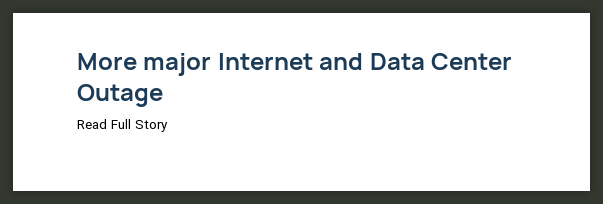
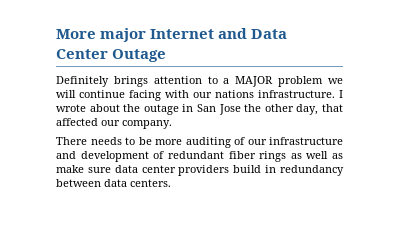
[77,119,168,132] Read Full Story -> [56,76,343,87] [56,90,343,101] [56,104,343,115] [56,118,172,129] [56,137,343,148] [56,151,343,162] [56,165,344,176] [56,179,171,187] Definitely brings attention to a MAJOR problem we will continue facing with our nations infrastructure. I wrote about the outage in San Jose the other day, that affected our company. // There needs to be more auditing of our infrastructure and development of redundant fiber rings as well as make sure data center providers build in redundancy between data centers.

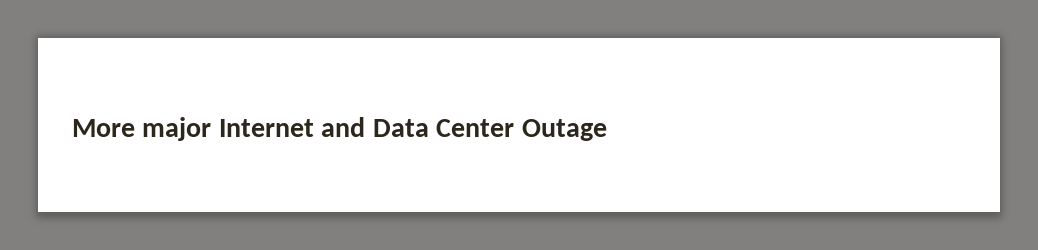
[56,76,343,87] [56,90,343,101] [56,104,343,115] [56,118,172,129] [56,137,343,148] [56,151,343,162] [56,165,344,176] [56,179,171,187] // Definitely brings attention to a MAJOR problem we will continue facing with our nations infrastructure. I wrote about the outage in San Jose the other day, that affected our company. // There needs to be more auditing of our infrastructure and development of redundant fiber rings as well as make sure data center providers build in redundancy between data centers. -> (607, 130) none

